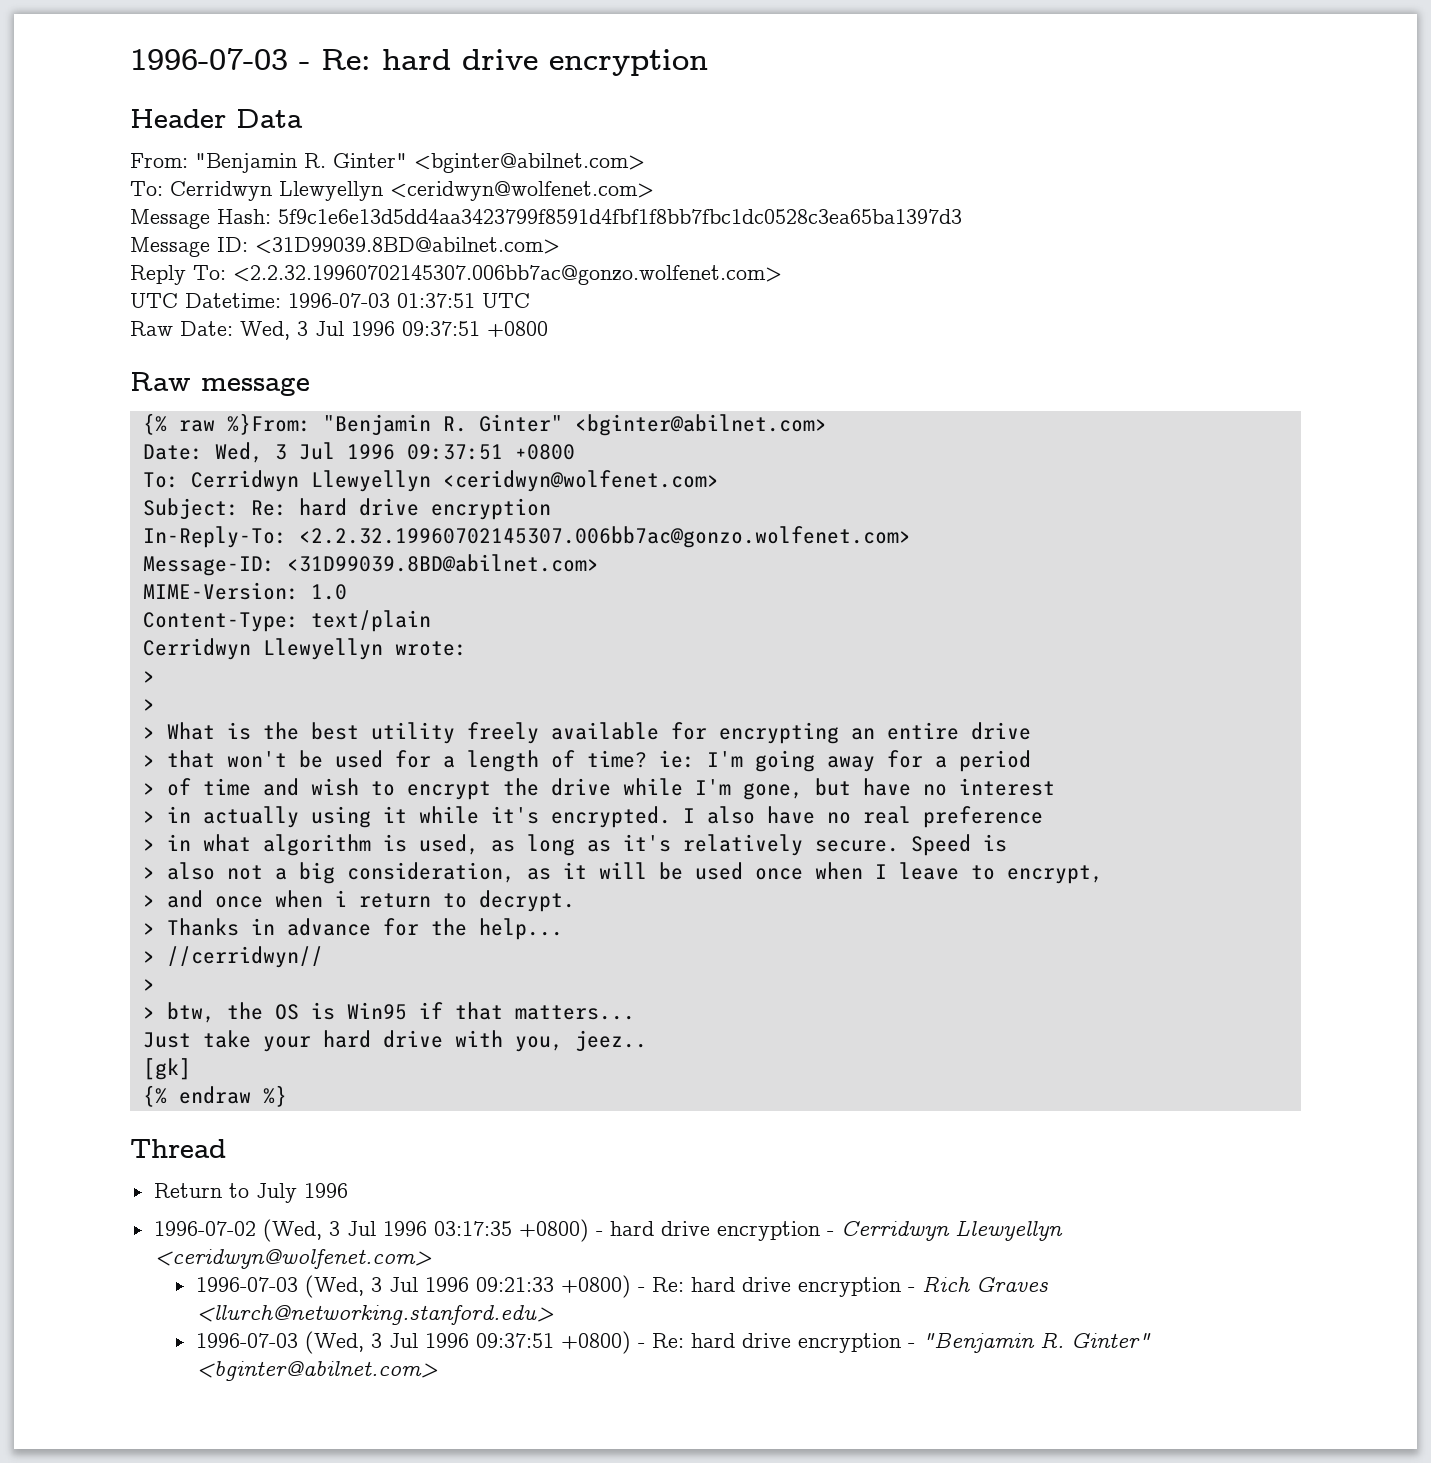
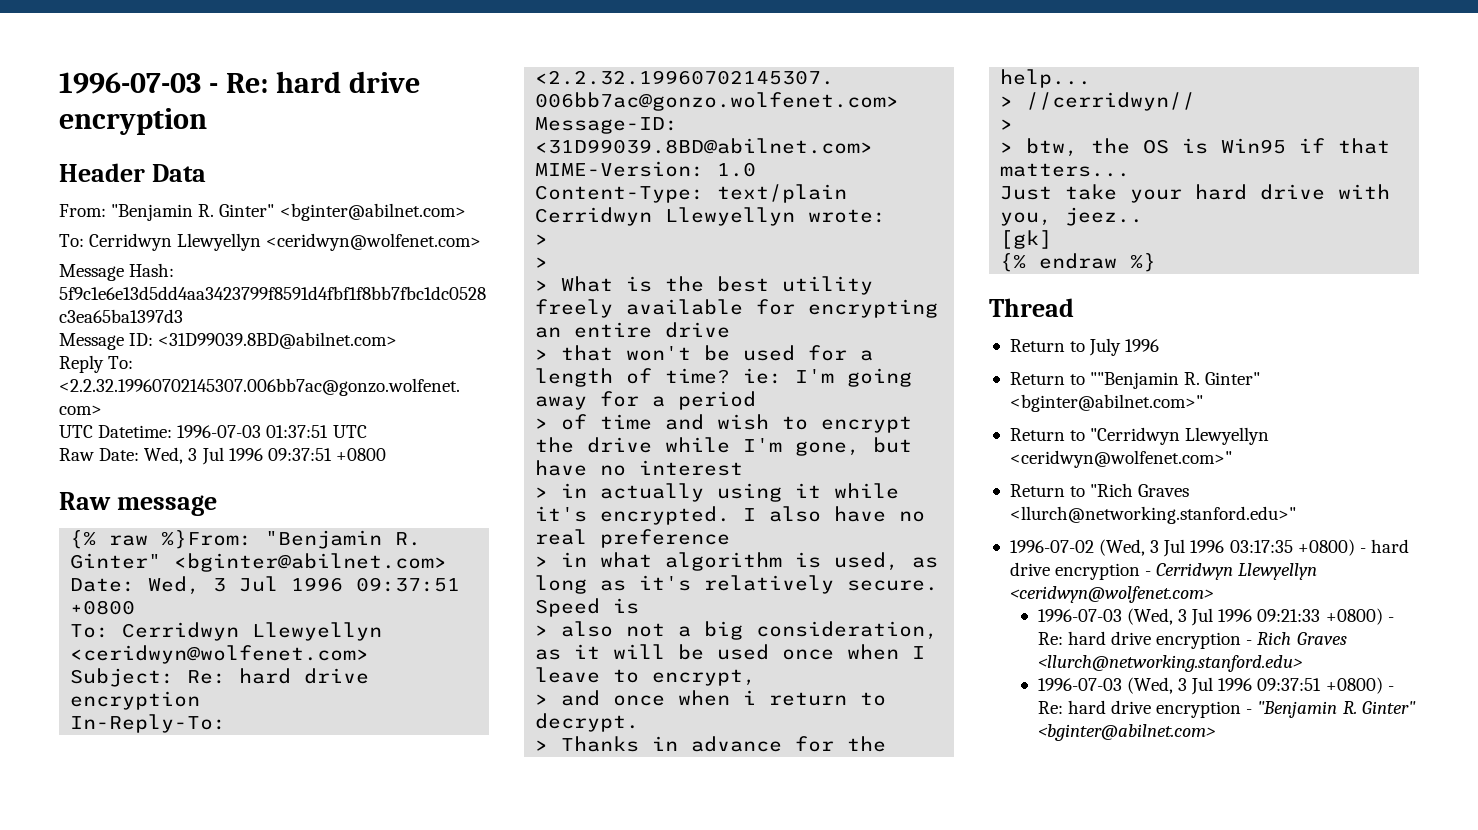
(348, 1190) none -> [1009,372,1261,389] [1009,394,1203,412] [1009,427,1270,445] [1009,450,1232,468] [1009,483,1190,497] [1009,506,1296,524] // Return to ""Benjamin R. Ginter" <bginter@abilnet.com>" // Return to "Cerridwyn Llewyellyn <ceridwyn@wolfenet.com>" // Return to "Rich Graves <llurch@networking.stanford.edu>"

